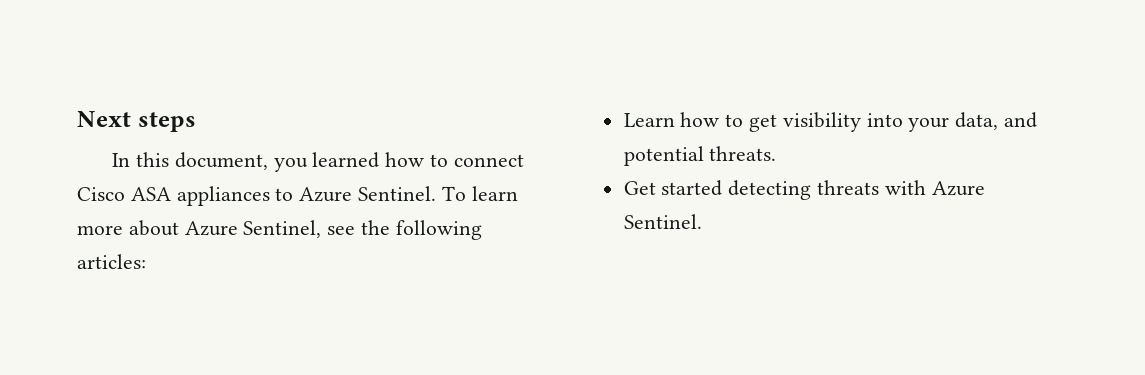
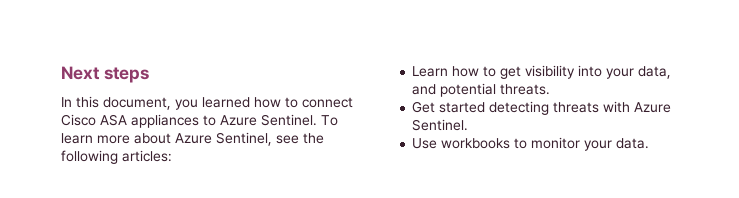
(702, 221) none -> [412,137,650,151] // Use workbooks to monitor your data.

